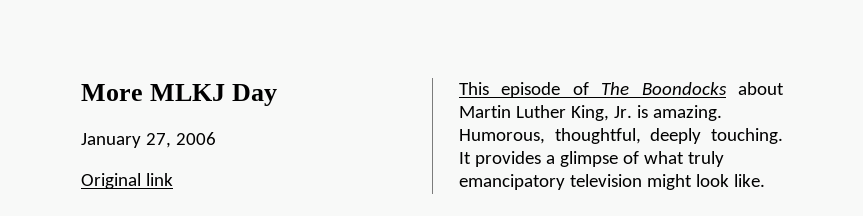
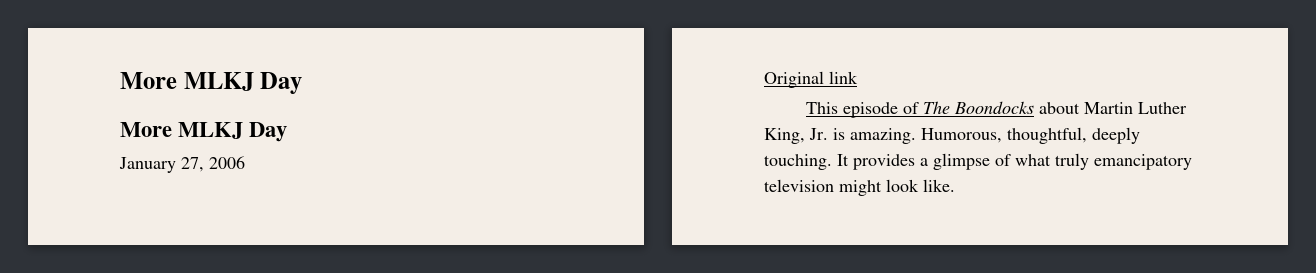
[81,84,278,106] More MLKJ Day -> [120,72,303,94] [120,122,288,142] More MLKJ Day // More MLKJ Day

